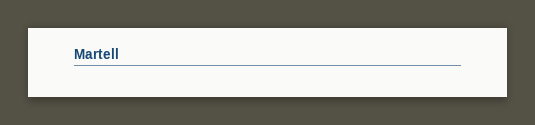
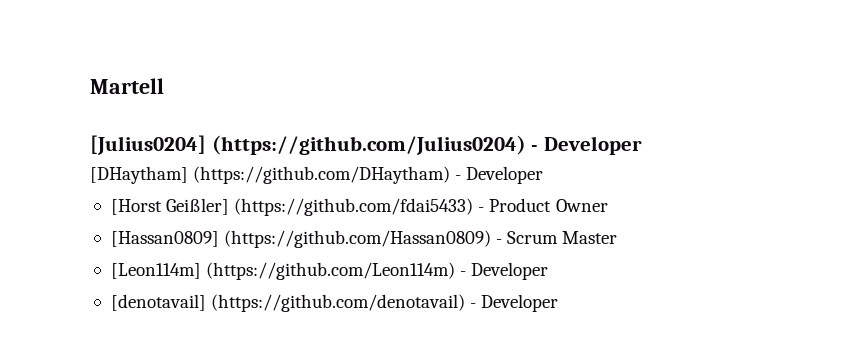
(119, 53) none -> [90,135,643,155] [90,166,544,184] [110,198,608,216] [110,230,618,248] [110,262,549,280] [110,294,559,312] // [Julius0204] (https://github.com/Julius0204) - Developer // [DHaytham] (https://github.com/DHaytham) - Developer // [Horst Geißler] (https://github.com/fdai5433) - Product Owner // [Hassan0809] (https://github.com/Hassan0809) - Scrum Master // [Leon114m] (https://github.com/Leon114m) - Developer // [denotavail] (https://github.com/denotavail) - Developer

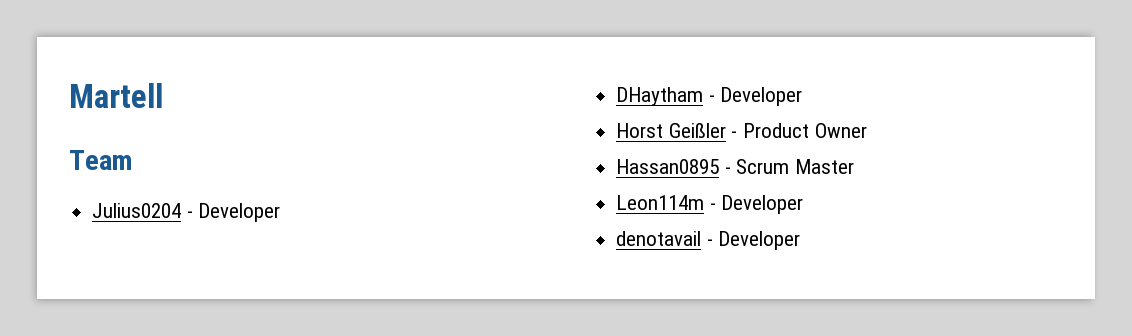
[90,135,643,155] [90,166,544,184] [110,198,474,216] [Julius0204] (https://github.com/Julius0204) - Developer // [DHaytham] (https://github.com/DHaytham) - Developer // [Horst Geißler] (https://github.com/fdai5433) -> [69,150,133,170] [92,203,281,222] [616,87,803,106] [616,123,726,138] Team // Julius0204 - Developer // DHaytham - Developer // Horst Geißler
[110,230,492,248] [Hassan0809] (https://github.com/Hassan0809) -> [616,159,720,174] Hassan0895
[110,262,549,280] [110,294,466,312] [Leon114m] (https://github.com/Leon114m) - Developer // [denotavail] (https://github.com/denotavail) -> [616,195,804,214] [616,231,702,246] Leon114m - Developer // denotavail

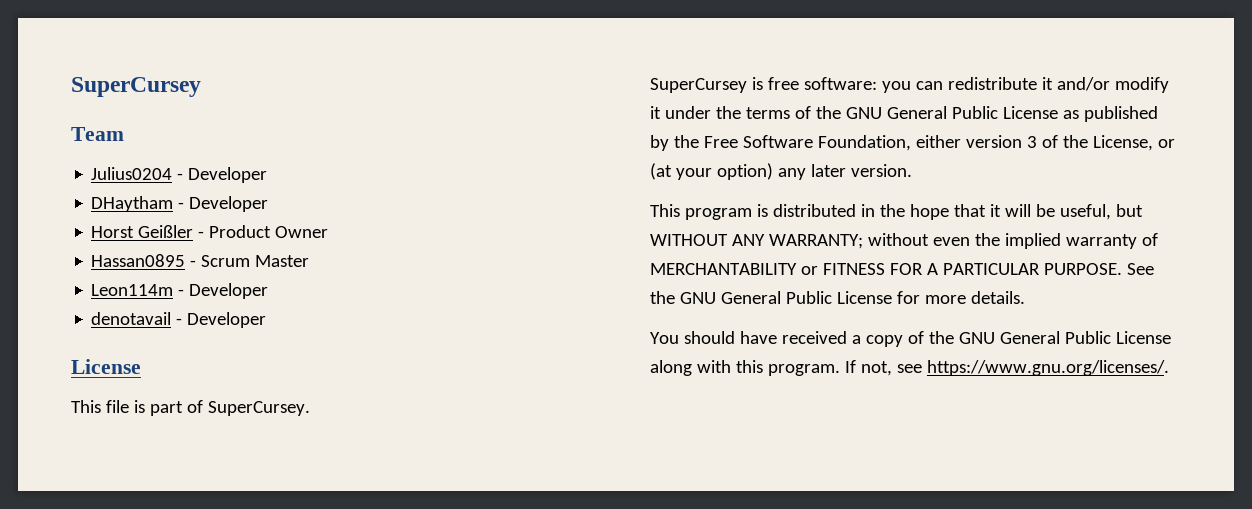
[69,83,163,108] Martell -> [71,77,201,97] SuperCursey
(801, 240) none -> [71,359,141,374] [71,400,310,416] [650,77,1169,93] [650,106,1158,122] [650,135,1175,151] [650,163,912,180] [650,204,1143,220] [650,233,1158,249] [650,263,1154,275] [650,291,1025,304] [650,331,1171,347] [650,360,1169,376] // License // This file is part of SuperCursey. // SuperCursey is free software: you can redistribute it and/or modify it under the terms of the GNU General Public License as published by the Free Software Foundation, either version 3 of the License, or (at your option) any later version. // This program is distributed in the hope that it will be useful, but WITHOUT ANY WARRANTY; without even the implied warranty of MERCHANTABILITY or FITNESS FOR A PARTICULAR PURPOSE. See the GNU General Public License for more details. // You should have received a copy of the GNU General Public License along with this program. If not, see https://www.gnu.org/licenses/.

